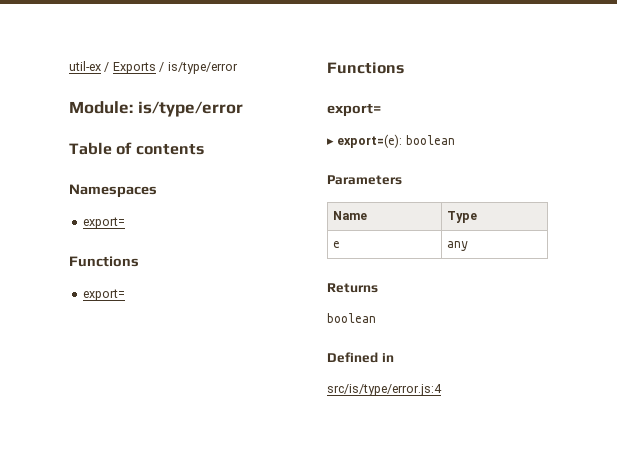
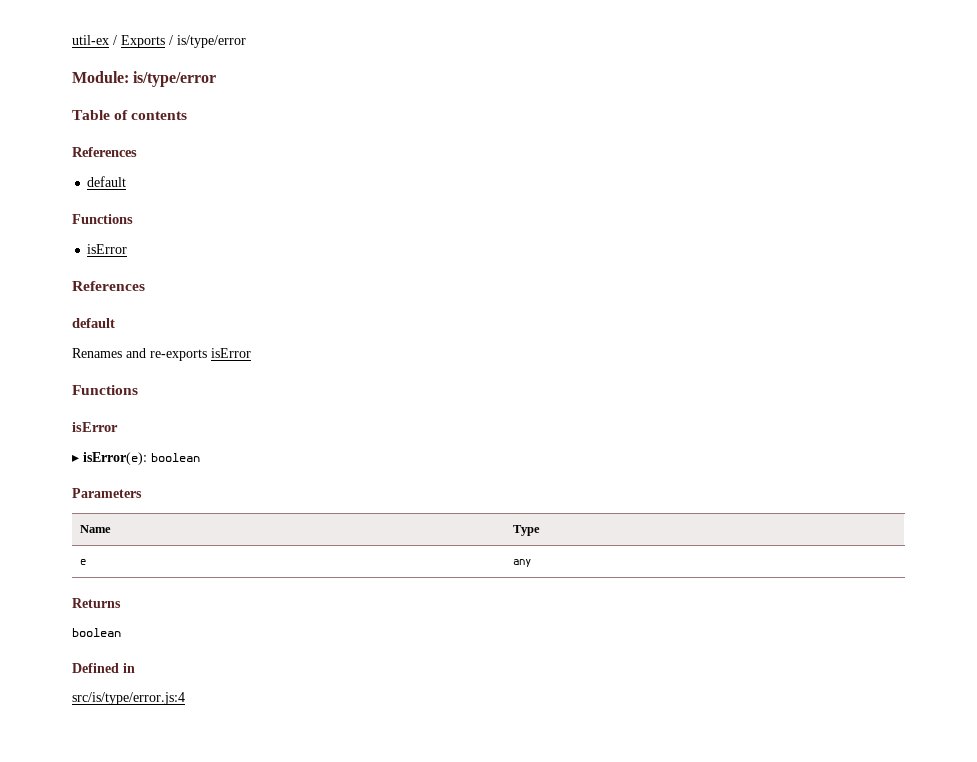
[69,184,157,198] [82,217,125,229] [69,256,139,267] [82,289,125,301] [327,62,404,74] [327,103,381,117] Namespaces // export= // Functions // export= // Functions // export= -> [72,147,137,157] [87,176,127,187] [72,214,133,224] [87,244,128,254] [72,281,145,291] [72,318,115,328] [72,348,251,361] [72,385,138,395] [72,422,118,432] References // default // Functions // isError // References // default // Renames and re-exports isError // Functions // isError
[337,134,403,148] export=(e): -> [83,452,147,465] isError(e):

